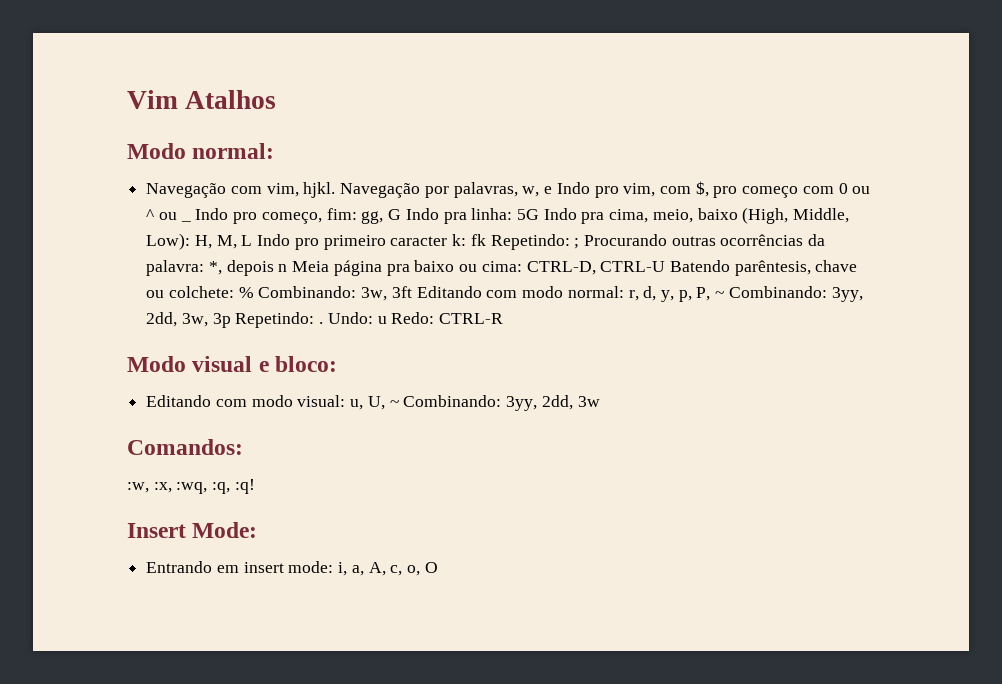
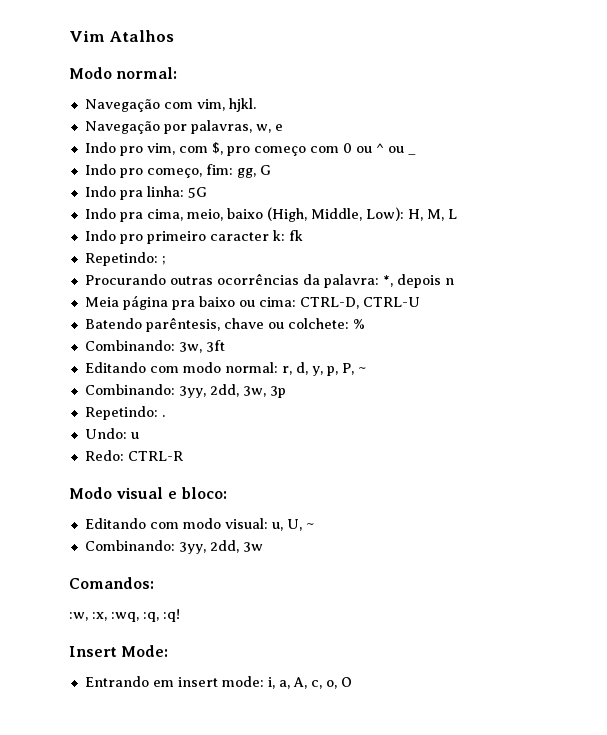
(336, 190) none -> (256, 105) //
(553, 190) none -> (283, 127) //
(191, 221) none -> (416, 154) //
(402, 214) none -> (271, 170) //
(539, 214) none -> (207, 192) //
(253, 240) none -> (457, 214) //
(486, 240) none -> (303, 235) //
(580, 243) none -> (166, 260) //
(288, 268) none -> (454, 281) //
(666, 266) none -> (420, 302) //
(254, 292) none -> (365, 324) //
(412, 292) none -> (225, 346) //
(725, 294) none -> (366, 370) //
(231, 320) none -> (286, 392) //
(324, 323) none -> (165, 416) //
(387, 320) none -> (139, 435) //
(399, 403) none -> (314, 526) //

